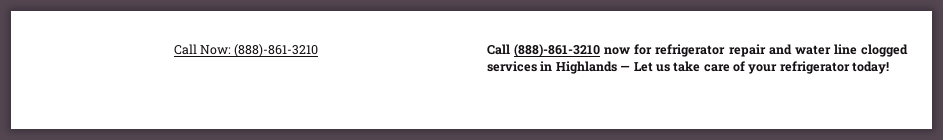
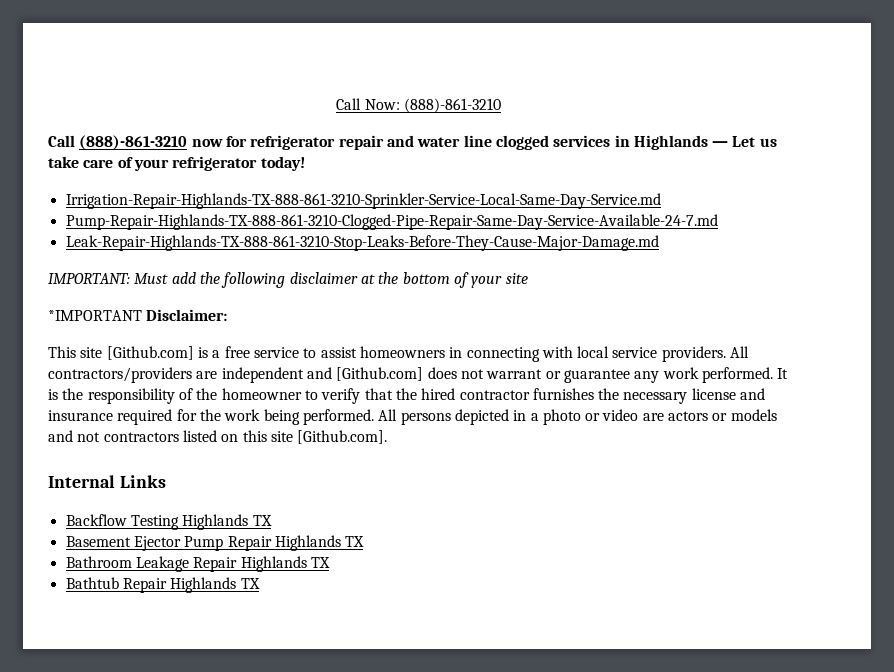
(890, 67) none -> [65,193,661,209] [65,214,718,230] [65,235,659,251] [48,272,528,288] [48,309,228,321] [48,346,750,362] [48,367,789,383] [48,388,766,404] [48,409,777,425] [48,430,388,444] [48,475,166,488] [65,514,272,530] [65,535,365,551] [65,556,330,572] [65,577,260,593] // Irrigation-Repair-Highlands-TX-888-861-3210-Sprinkler-Service-Local-Same-Day-Service.md // Pump-Repair-Highlands-TX-888-861-3210-Clogged-Pipe-Repair-Same-Day-Service-Available-24-7.md // Leak-Repair-Highlands-TX-888-861-3210-Stop-Leaks-Before-They-Cause-Major-Damage.md // IMPORTANT: Must add the following disclaimer at the bottom of your site // *IMPORTANT Disclaimer: // This site [Github.com] is a free service to assist homeowners in connecting with local service providers. All contractors/providers are independent and [Github.com] does not warrant or guarantee any work performed. It is the responsibility of the homeowner to verify that the hired contractor furnishes the necessary license and insurance required for the work being performed. All persons depicted in a photo or video are actors or models and not contractors listed on this site [Github.com]. // Internal Links // Backflow Testing Highlands TX // Basement Ejector Pump Repair Highlands TX // Bathroom Leakage Repair Highlands TX // Bathtub Repair Highlands TX

